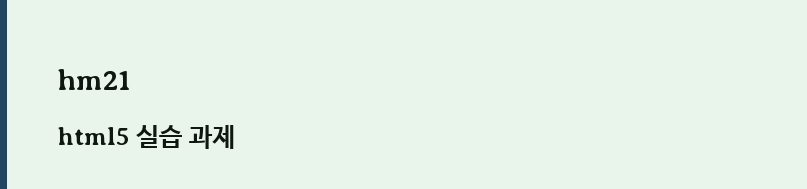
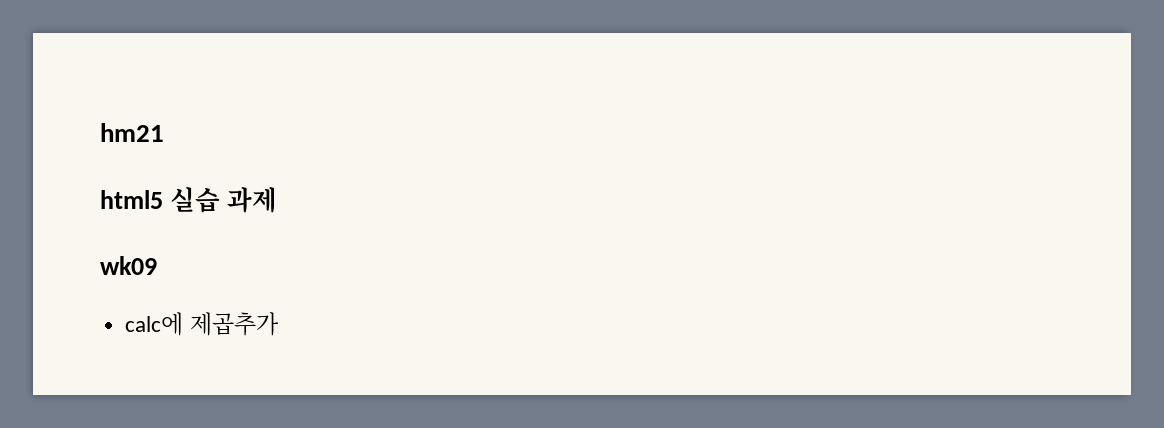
(235, 137) none -> [100,256,157,275] [125,312,279,336] // wk09 // calc에 제곱추가

